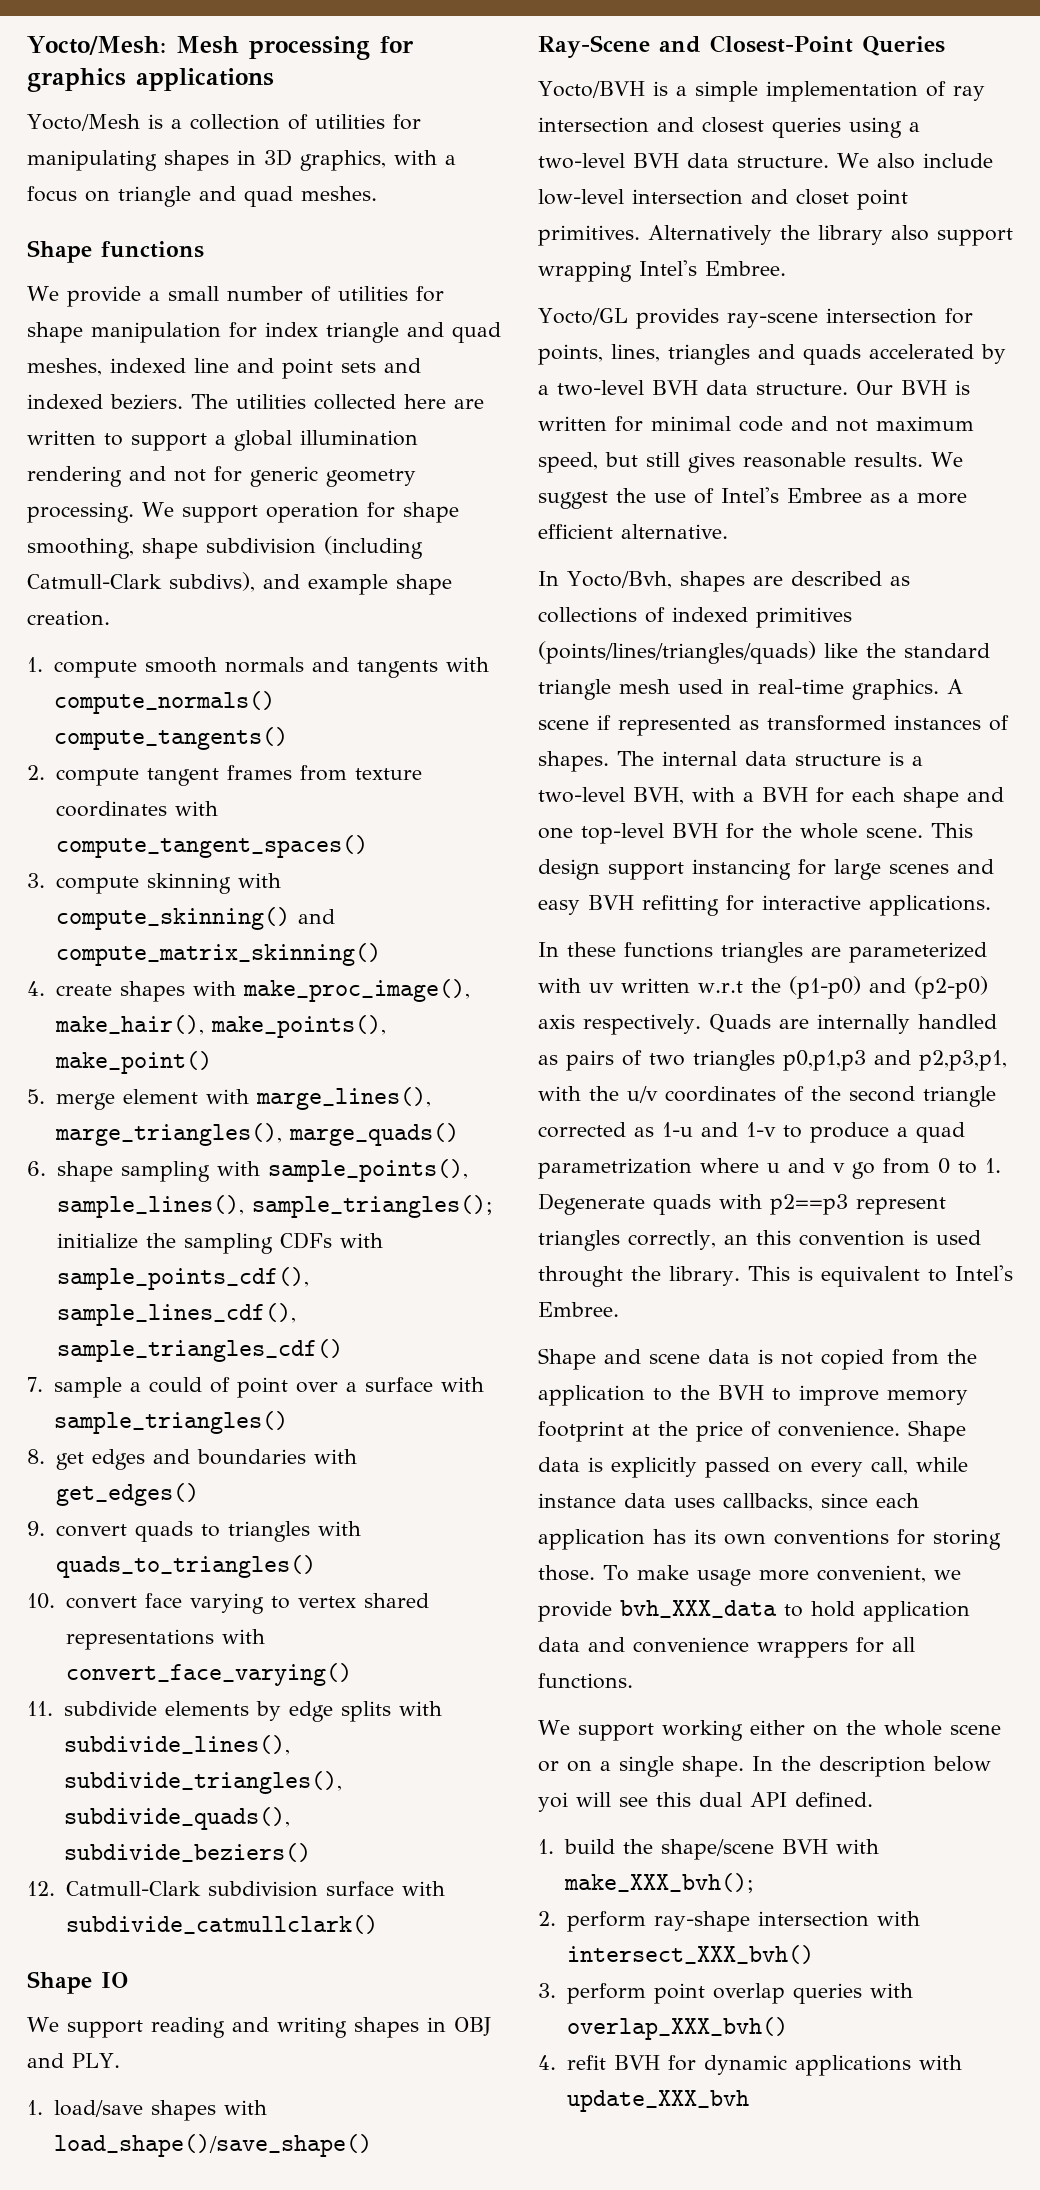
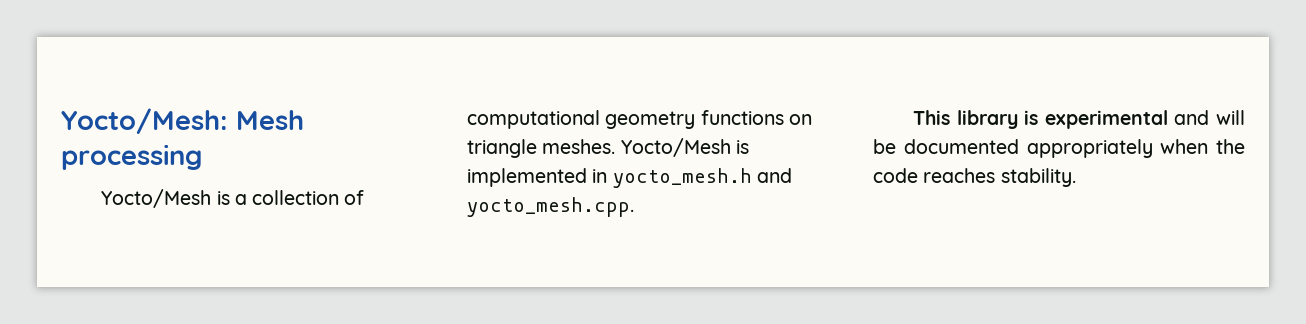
[379,36,414,53] [27,68,274,92] for graphics applications -> (202, 157) none
[314,114,421,130] [27,149,456,171] [27,186,377,207] [27,240,204,263] [27,286,444,307] [27,322,501,343] [27,358,421,379] [27,394,484,410] [27,430,418,451] [27,466,416,487] [27,502,459,523] [27,536,423,559] [27,572,452,595] [27,610,110,626] [27,657,489,678] [53,691,275,714] [53,727,288,750] [27,765,422,786] [55,801,218,817] [55,835,368,858] [27,873,281,894] [55,907,335,930] [55,943,381,966] [27,979,470,1002] [54,1015,386,1038] [54,1051,212,1074] [27,1087,431,1110] [54,1123,459,1146] [27,1159,468,1182] [56,1195,493,1218] [56,1232,383,1254] [56,1267,309,1290] [56,1303,296,1326] [56,1339,343,1362] [27,1377,484,1398] [53,1411,288,1434] [27,1449,357,1470] [55,1483,199,1506] [27,1521,361,1542] [55,1555,316,1578] [27,1593,429,1614] [65,1629,265,1650] [65,1663,352,1686] [27,1701,442,1722] [63,1735,290,1755] [63,1771,342,1794] [63,1807,290,1830] [63,1843,311,1862] [27,1881,445,1897] [65,1915,378,1934] [27,1971,129,1994] [27,2017,491,2038] [27,2053,120,2068] [27,2100,267,2121] [53,2134,372,2157] [538,35,945,58] [538,81,985,102] [538,117,920,138] [538,153,993,169] [538,189,908,210] [538,225,1013,246] [538,260,786,282] [538,308,973,329] [538,344,1006,365] [538,380,970,396] [538,416,974,432] [538,452,963,473] [538,487,967,509] [538,524,728,539] [538,571,910,592] [538,607,852,628] [538,641,990,664] [538,679,963,700] [538,715,1009,736] [538,751,923,772] [538,787,1004,808] [538,823,973,844] [538,859,994,880] [538,895,991,916] [538,942,987,963] [538,976,988,999] [538,1014,997,1035] [538,1050,1007,1071] [538,1086,996,1107] [538,1122,965,1143] [538,1158,1001,1179] [538,1193,946,1215] [538,1230,981,1251] [538,1265,1013,1287] [538,1302,619,1317] [538,1348,977,1370] [538,1385,968,1406] [538,1420,966,1442] [538,1457,968,1478] [538,1493,919,1511] [538,1529,1001,1550] [538,1565,961,1586] [538,1600,970,1622] [538,1637,915,1658] [538,1673,633,1689] [538,1720,1001,1741] [538,1756,991,1777] [538,1792,873,1812] [538,1839,879,1860] [563,1873,754,1893] [538,1911,920,1932] [566,1945,814,1964] [538,1983,913,2004] [566,2017,788,2040] [538,2055,962,2076] [566,2090,749,2112] utilities for manipulating shapes in 3D graphics, with a focus on triangle and quad meshes. // Shape functions // We provide a small number of utilities for shape manipulation for index triangle and quad meshes, indexed line and point sets and indexed beziers. The utilities collected here are written to support a global illumination rendering and not for generic geometry processing. We support operation for shape smoothing, shape subdivision (including Catmull-Clark subdivs), and example shape creation. // 1. compute smooth normals and tangents with compute_normals() compute_tangents() // 2. compute tangent frames from texture coordinates with compute_tangent_spaces() // 3. compute skinning with compute_skinning() and compute_matrix_skinning() // 4. create shapes with make_proc_image(), make_hair(), make_points(), make_point() // 5. merge element with marge_lines(), marge_triangles(), marge_quads() // 6. shape sampling with sample_points(), sample_lines(), sample_triangles(); initialize the sampling CDFs with sample_points_cdf(), sample_lines_cdf(), sample_triangles_cdf() // 7. sample a could of point over a surface with sample_triangles() // 8. get edges and boundaries with get_edges() // 9. convert quads to triangles with quads_to_triangles() // 10. convert face varying to vertex shared representations with convert_face_varying() // 11. subdivide elements by edge splits with subdivide_lines(), subdivide_triangles(), subdivide_quads(), subdivide_beziers() // 12. Catmull-Clark subdivision surface with subdivide_catmullclark() // Shape IO // We support reading and writing shapes in OBJ and PLY. // 1. load/save shapes with load_shape()/save_shape() // Ray-Scene and Closest-Point Queries // Yocto/BVH is a simple implementation of ray intersection and closest queries using a two-level BVH data structure. We also include low-level intersection and closet point primitives. Alternatively the library also support wrapping Intel's Embree. // Yocto/GL provides ray-scene intersection for points, lines, triangles and quads accelerated by a two-level BVH data structure. Our BVH is written for minimal code and not maximum speed, but still gives reasonable results. We suggest the use of Intel's Embree as a more efficient alternative. // In Yocto/Bvh, shapes are described as collections of indexed primitives (points/lines/triangles/quads) like the standard triangle mesh used in real-time graphics. A scene if represented as transformed instances of shapes. The internal data structure is a two-level BVH, with a BVH for each shape and one top-level BVH for the whole scene. This design support instancing for large scenes and easy BVH refitting for interactive applications. // In these functions triangles are parameterized with uv written w.r.t the (p1-p0) and (p2-p0) axis respectively. Quads are internally handled as pairs of two triangles p0,p1,p3 and p2,p3,p1, with the u/v coordinates of the second triangle corrected as 1-u and 1-v to produce a quad parametrization where u and v go from 0 to 1. Degenerate quads with p2==p3 represent triangles correctly, an this convention is used throught the library. This is equivalent to Intel's Embree. // Shape and scene data is not copied from the application to the BVH to improve memory footprint at the price of convenience. Shape data is explicitly passed on every call, while instance data uses callbacks, since each application has its own conventions for storing those. To make usage more convenient, we provide bvh_XXX_data to hold application data and convenience wrappers for all functions. // We support working either on the whole scene or on a single shape. In the description below yoi will see this dual API defined. // 1. build the shape/scene BVH with make_XXX_bvh(); // 2. perform ray-shape intersection with intersect_XXX_bvh() // 3. perform point overlap queries with overlap_XXX_bvh() // 4. refit BVH for dynamic applications with update_XXX_bvh -> [467,110,812,129] [467,138,749,158] [467,168,792,188] [467,197,634,217] [913,110,1245,129] [873,139,1245,158] [873,168,1076,187] computational geometry functions on triangle meshes. Yocto/Mesh is implemented in yocto_mesh.h and yocto_mesh.cpp. // This library is experimental and will be documented appropriately when the code reaches stability.

